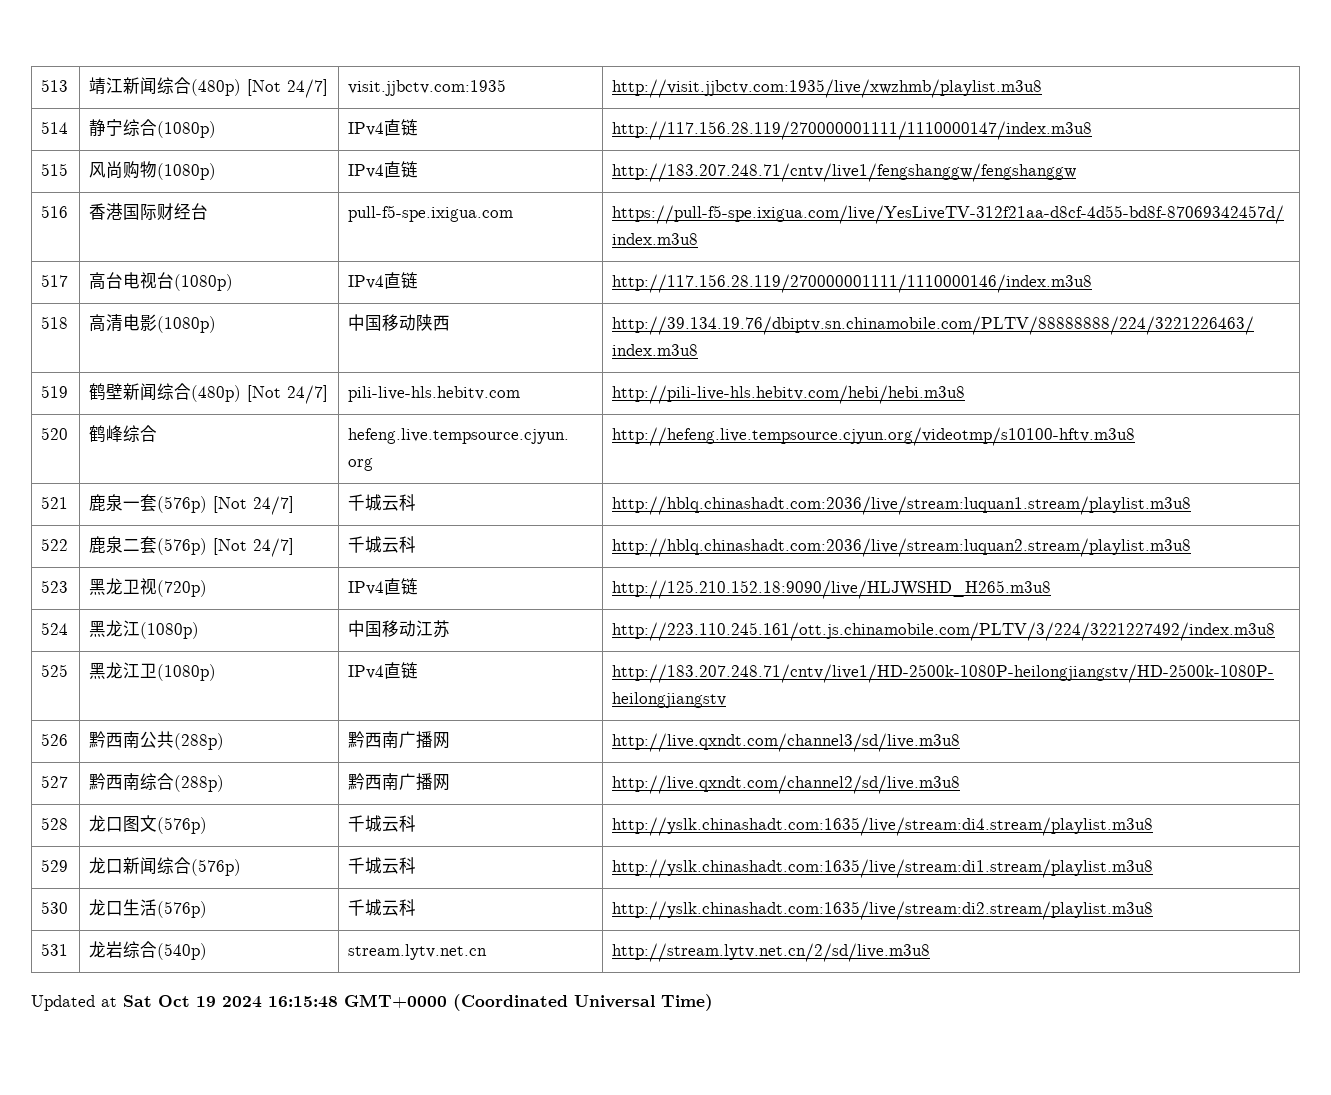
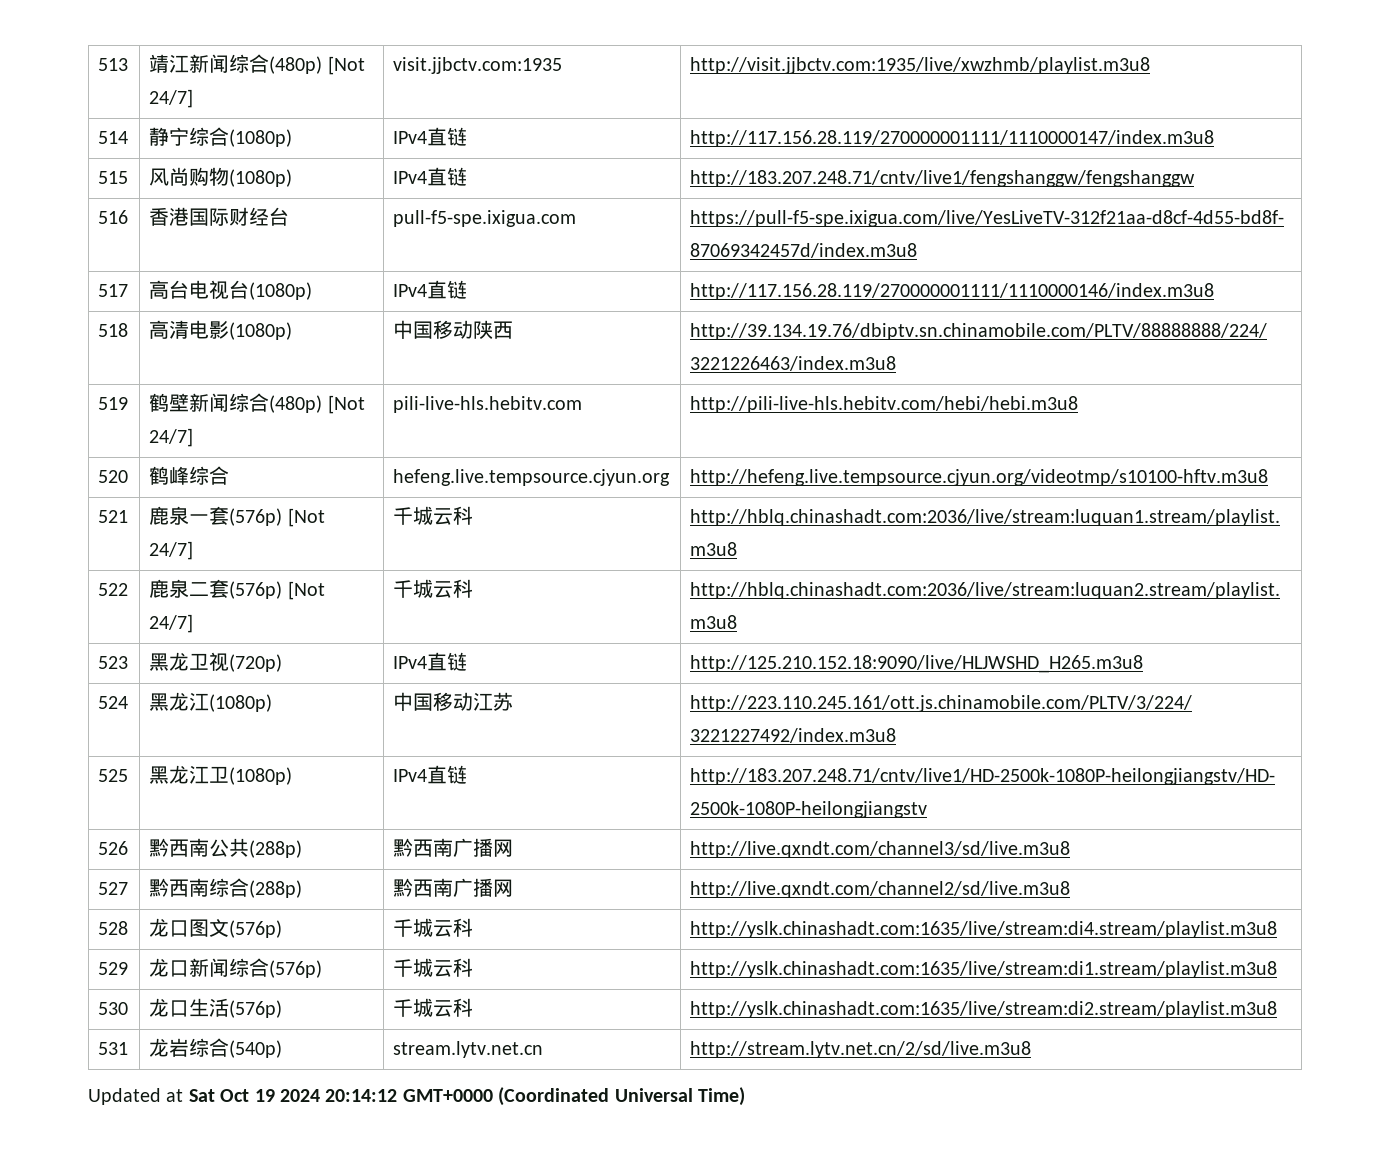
[268,996,338,1008] 16:15:48 -> [325,1089,398,1102] 20:14:12

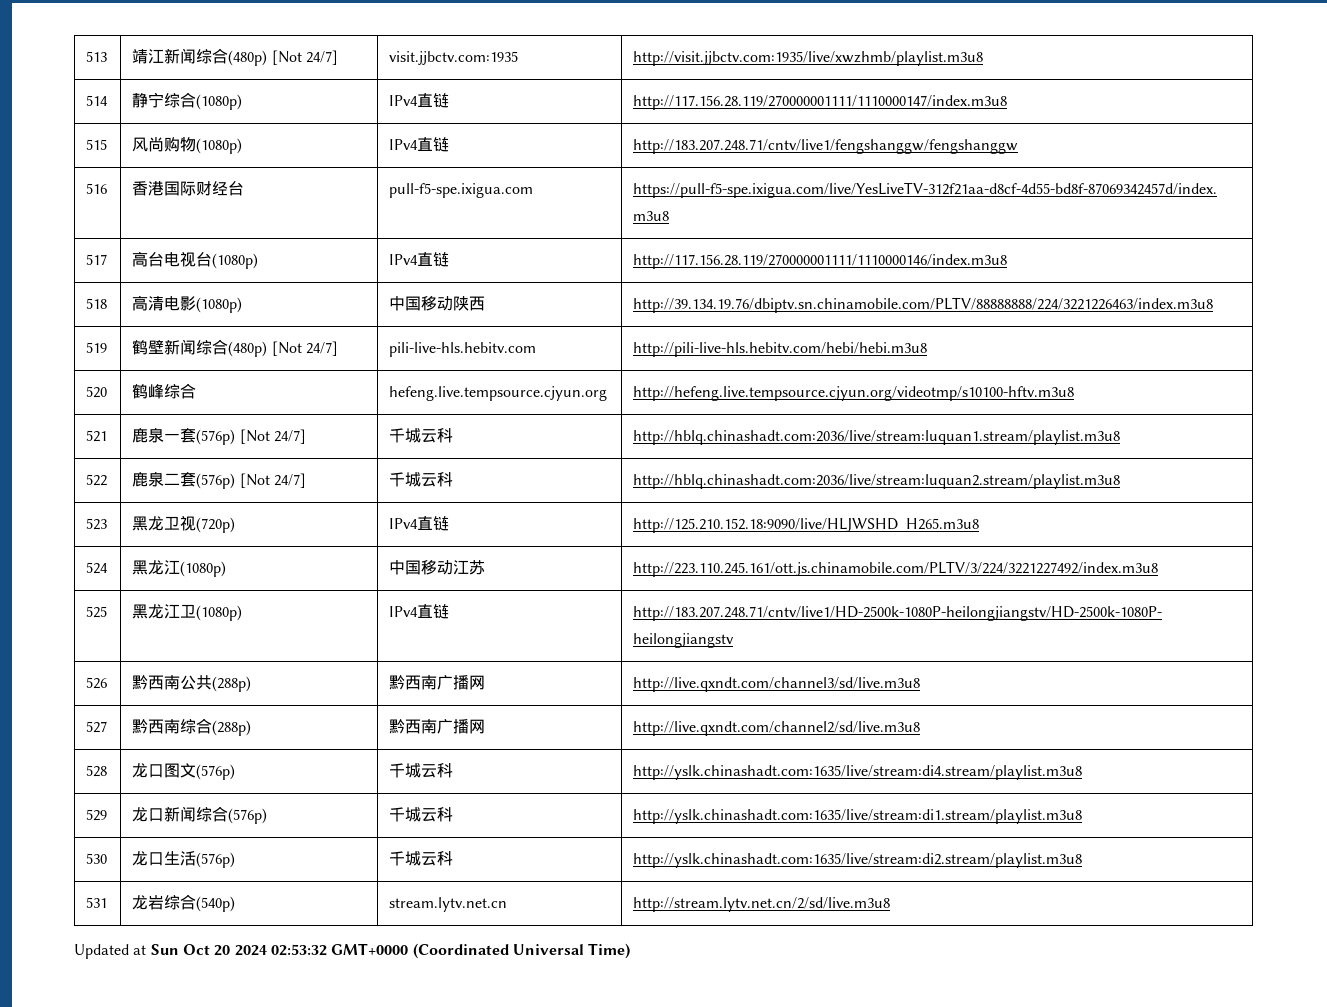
[188,1089,398,1102] Sat Oct 19 2024 20:14:12 -> [150,944,327,956] Sun Oct 20 2024 02:53:32

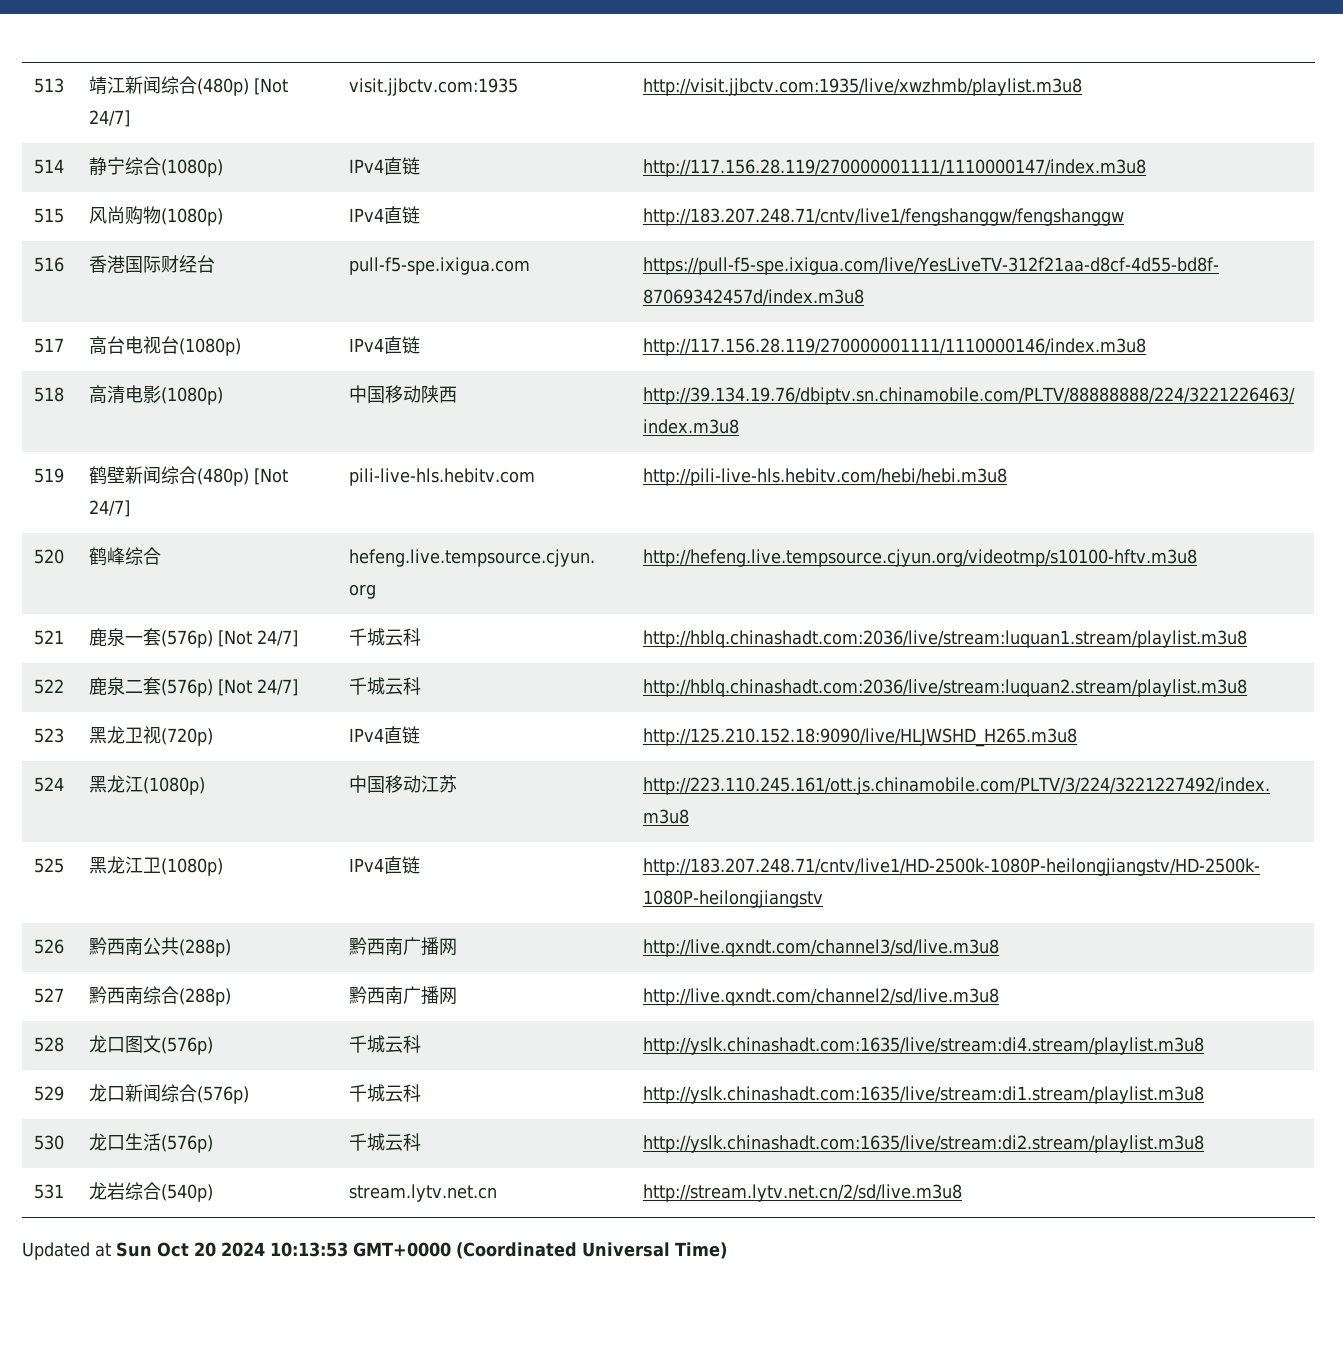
[270,944,327,956] 02:53:32 -> [270,1242,348,1257] 10:13:53

